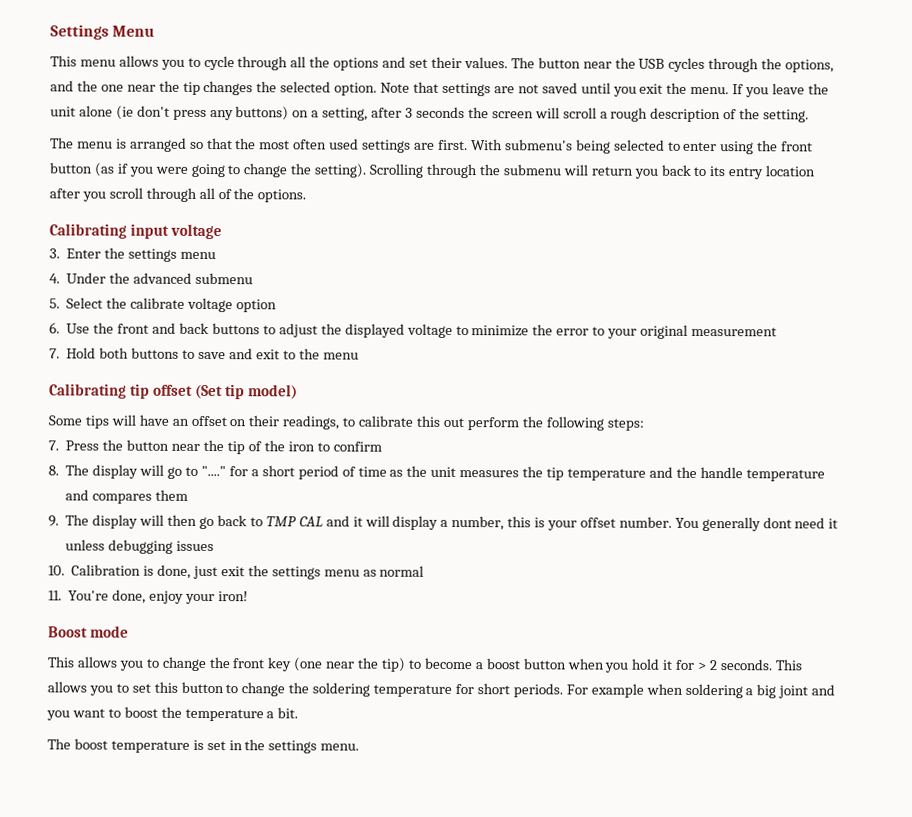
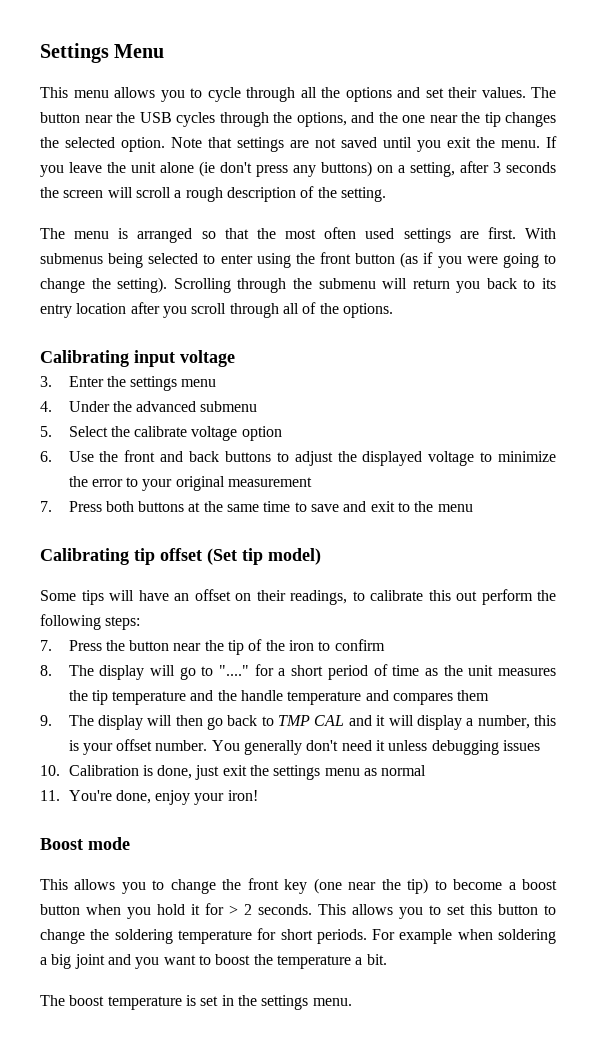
[504,139,573,151] submenu's -> [40,253,103,264] submenus
[66,347,97,359] Hold -> [68,501,102,512] Press
(180, 353) none -> [188,501,291,512] at the same time
[762,517,792,529] dont -> [306,740,339,751] don't

